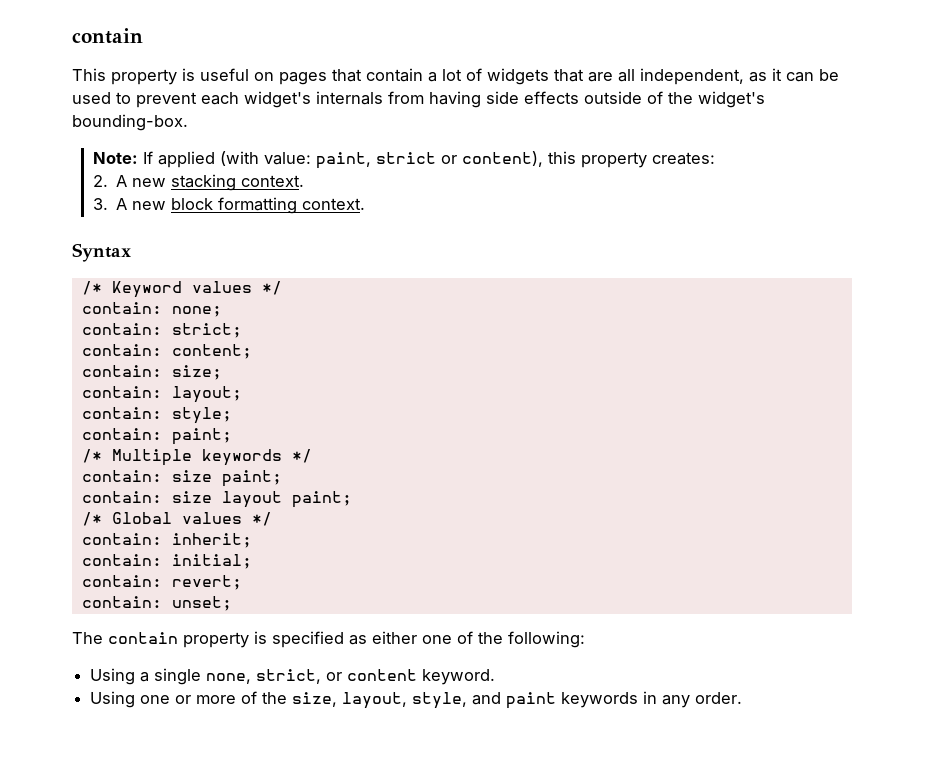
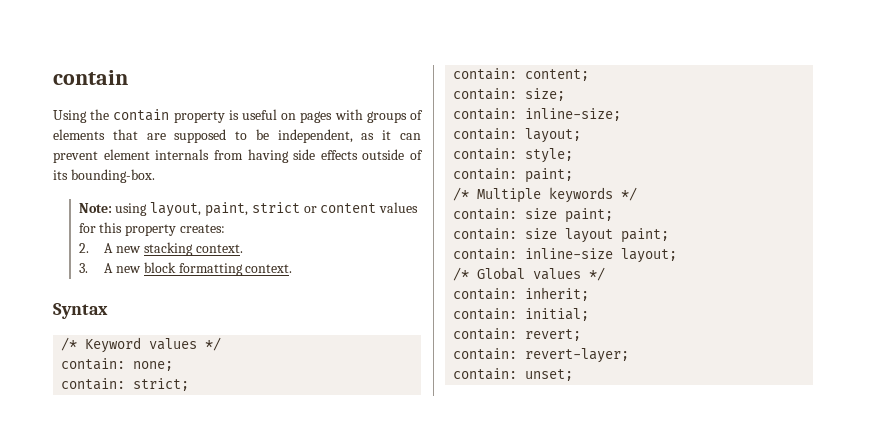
[72,68,106,81] This -> [53,109,170,123] Using the contain
[332,68,839,85] [72,91,311,108] that contain a lot of widgets that are all independent, as it can be used to prevent each widget's -> [334,109,423,123] [53,129,421,143] [53,149,150,163] with groups of elements that are supposed to be independent, as it can prevent element
[668,91,765,108] the widget's -> [53,170,68,180] its
[142,151,543,169] If applied (with value: paint, strict or content), -> [115,202,419,217] [78,223,96,233] using layout, paint, strict or content values for
(222, 372) none -> [453,108,622,121] // contain: inline-size;
(352, 499) none -> [453,248,678,263] // contain: inline-size layout;
(242, 582) none -> [453,348,630,363] // contain: revert-layer;
[72,631,585,648] [90,668,496,685] [90,691,743,709] // The contain property is specified as either one of the following: // Using a single none, strict, or content keyword. // Using one or more of the size, layout, style, and paint keywords in any order. -> (574, 375) none

